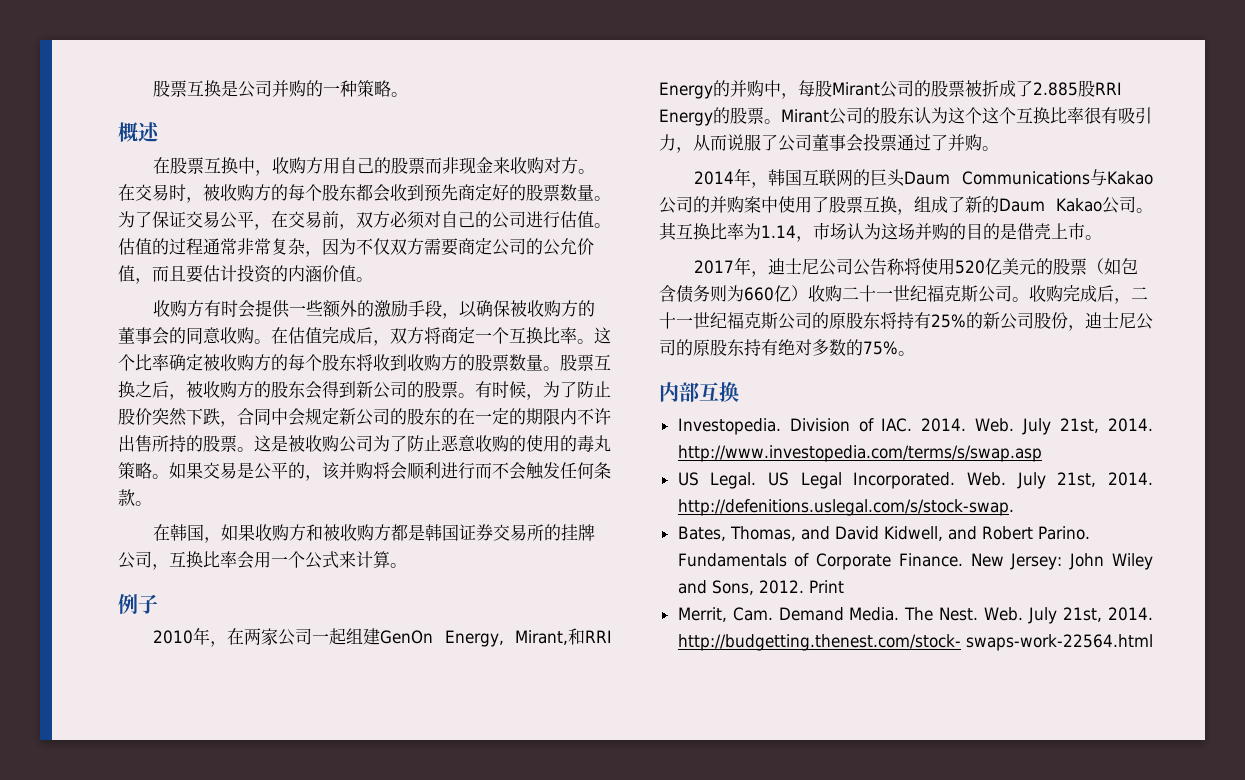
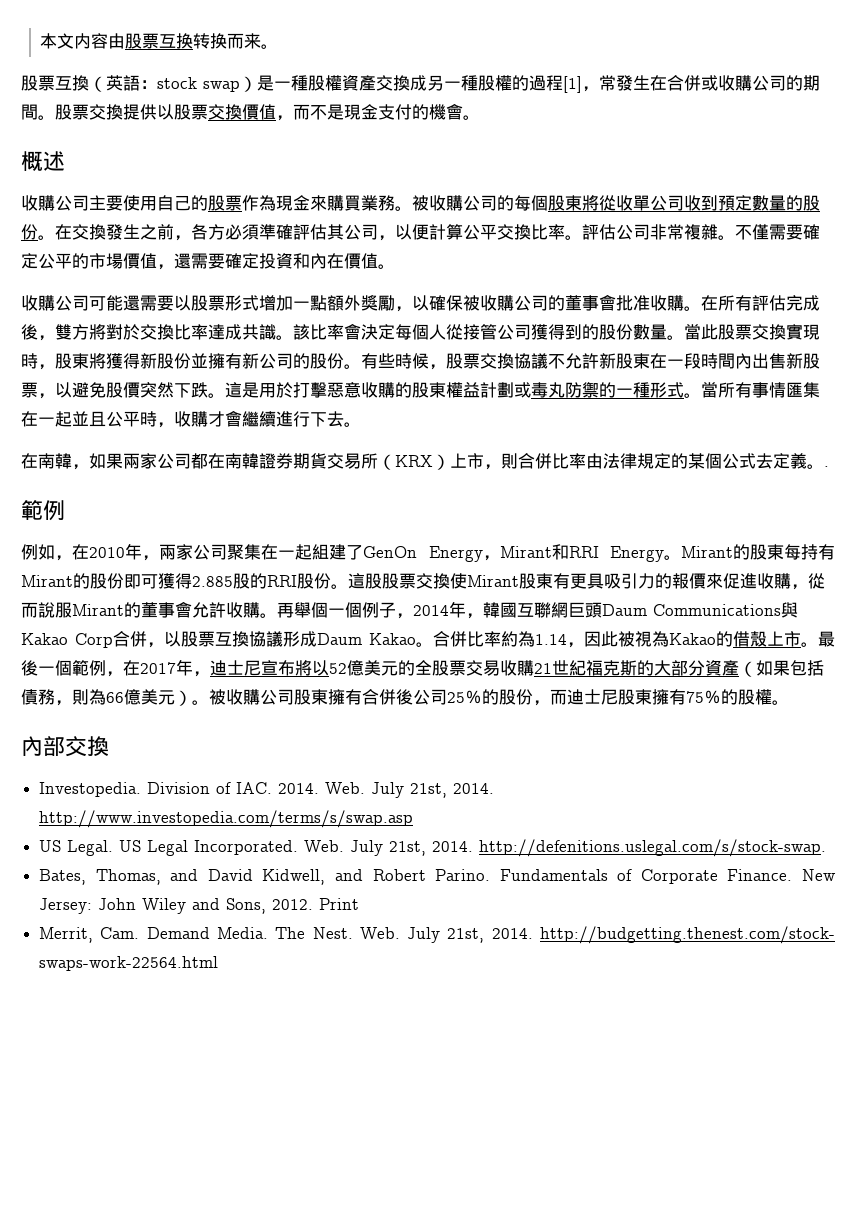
[153,80,409,98] [118,122,160,142] [153,157,596,176] [118,184,611,203] [118,211,611,230] [118,238,594,257] [118,264,373,284] [153,300,596,319] [118,327,611,346] [118,354,611,371] [118,381,611,400] [118,408,611,427] [118,435,611,453] [118,462,611,481] [118,489,152,506] [153,524,596,543] [118,551,407,570] [118,593,158,614] 股票互换是公司并购的一种策略。 // 概述 // 在股票互换中，收购方用自己的股票而非现金来收购对方。在交易时，被收购方的每个股东都会收到预先商定好的股票数量。为了保证交易公平，在交易前，双方必须对自己的公司进行估值。估值的过程通常非常复杂，因为不仅双方需要商定公司的公允价值，而且要估计投资的内涵价值。 // 收购方有时会提供一些额外的激励手段，以确保被收购方的董事会的同意收购。在估值完成后，双方将商定一个互换比率。这个比率确定被收购方的每个股东将收到收购方的股票数量。股票互换之后，被收购方的股东会得到新公司的股票。有时候，为了防止股价突然下跌，合同中会规定新公司的股东的在一定的期限内不许出售所持的股票。这是被收购公司为了防止恶意收购的使用的毒丸策略。如果交易是公平的，该并购将会顺利进行而不会触发任何条款。 // 在韩国，如果收购方和被收购方都是韩国证券交易所的挂牌公司，互换比率会用一个公式来计算。 // 例子 // -> [40,33,279,49] [21,75,820,93] [21,103,480,121] [21,151,65,171] [21,195,820,211] [21,224,820,241] [21,253,395,270] [21,294,820,312] [21,323,820,341] [21,353,820,370] [21,381,820,399] [21,410,361,428] [21,453,829,470] [21,500,65,521] [21,544,89,561] 本文内容由股票互换转换而来。 // 股票互換（英語：stock swap）是一種股權資產交換成另一種股權的過程[1]，常發生在合併或收購公司的期間。股票交換提供以股票交換價值，而不是現金支付的機會。 // 概述 // 收購公司主要使用自己的股票作為現金來購買業務。被收購公司的每個股東將從收單公司收到預定數量的股份。在交換發生之前，各方必須準確評估其公司，以便計算公平交換比率。評估公司非常複雜。不僅需要確定公平的市場價值，還需要確定投資和內在價值。 // 收購公司可能還需要以股票形式增加一點額外獎勵，以確保被收購公司的董事會批准收購。在所有評估完成後，雙方將對於交換比率達成共識。該比率會決定每個人從接管公司獲得到的股份數量。當此股票交換實現時，股東將獲得新股份並擁有新公司的股份。有些時候，股票交換協議不允許新股東在一段時間內出售新股票，以避免股價突然下跌。這是用於打擊惡意收購的股東權益計劃或毒丸防禦的一種形式。當所有事情匯集在一起並且公平時，收購才會繼續進行下去。 // 在南韓，如果兩家公司都在南韓證券期貨交易所（KRX）上市，則合併比率由法律規定的某個公式去定義。. // 範例 // 例如，在
[227,628,612,647] [659,80,1122,99] [659,107,1152,126] [659,133,999,153] [694,168,1153,188] [659,196,1153,215] [659,222,1102,242] [694,257,1139,277] [659,285,1148,304] [659,312,1153,331] [659,339,915,356] [659,381,739,402] 在两家公司一起组建GenOn Energy, Mirant,和RRI Energy的并购中，每股Mirant公司的股票被折成了2.885股RRI Energy的股票。Mirant公司的股东认为这个这个互换比率很有吸引力，从而说服了公司董事会投票通过了并购。 // 2014年，韩国互联网的巨头Daum Communications与Kakao公司的并购案中使用了股票互换，组成了新的Daum Kakao公司。其互换比率为1.14，市场认为这场并购的目的是借壳上市。 // 2017年，迪士尼公司公告称将使用520亿美元的股票（如包含债务则为660亿）收购二十一世纪福克斯公司。收购完成后，二十一世纪福克斯公司的原股东将持有25%的新公司股份，迪士尼公司的原股东持有绝对多数的75%。 // 内部互换 -> [159,544,835,562] [21,572,825,590] [21,601,798,619] [21,631,835,648] [21,659,824,677] [21,689,789,706] [21,736,109,757] 兩家公司聚集在一起組建了GenOn Energy，Mirant和RRI Energy。Mirant的股東每持有Mirant的股份即可獲得2.885股的RRI股份。這股股票交換使Mirant股東有更具吸引力的報價來促進收購，從而說服Mirant的董事會允許收購。再舉個一個例子，2014年，韓國互聯網巨頭Daum Communications與Kakao Corp合併，以股票互換協議形成Daum Kakao。合併比率約為1.14，因此被視為Kakao的借殼上市。最後一個範例，在2017年，迪士尼宣布將以52億美元的全股票交易收購21世紀福克斯的大部分資產（如果包括債務，則為66億美元）。被收購公司股東擁有合併後公司25％的股份，而迪士尼股東擁有75％的股權。 // 內部交換

